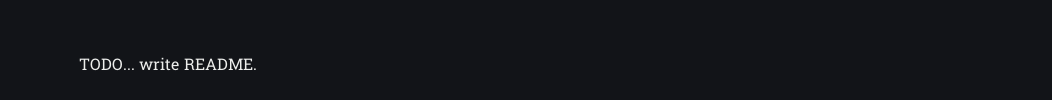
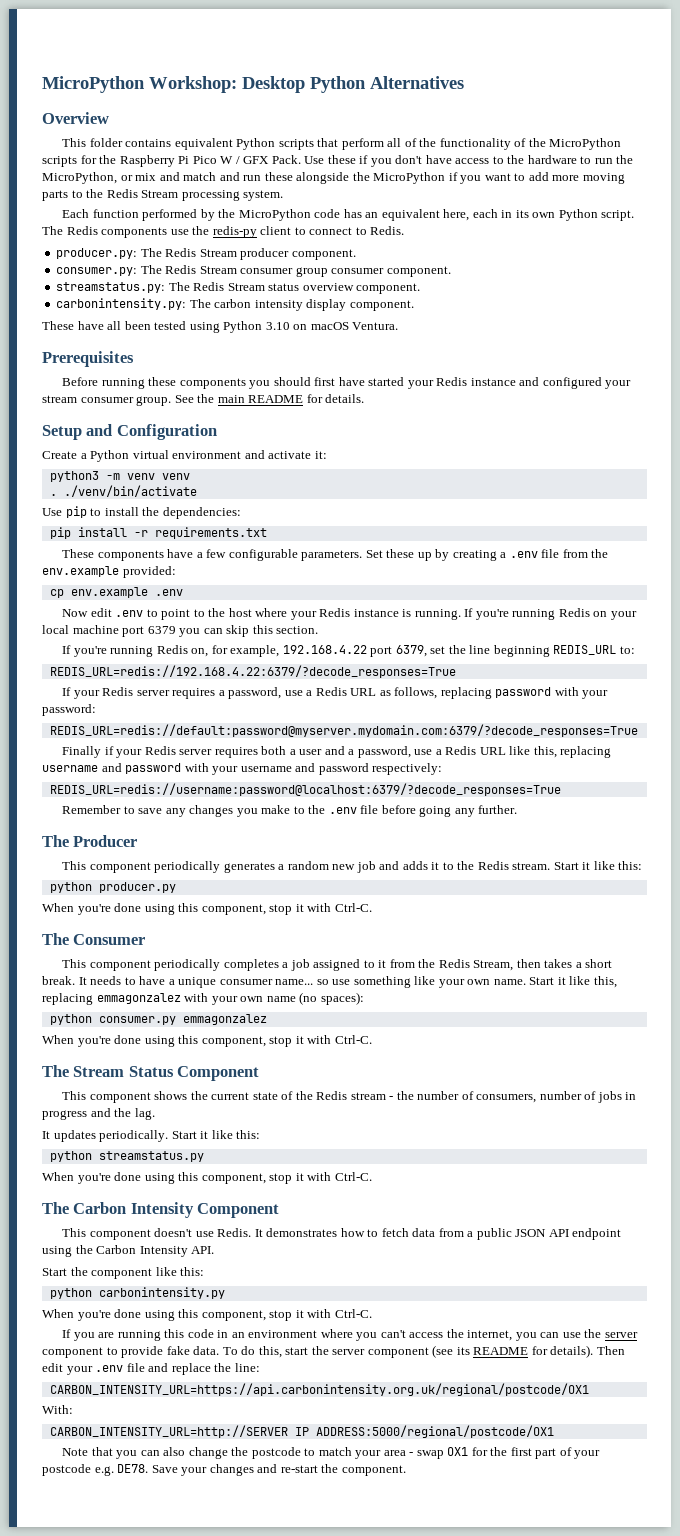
[79,57,257,71] TODO... write README. -> [42,76,464,93] [42,112,109,124] [62,138,622,150] [42,155,634,167] [42,172,625,184] [42,189,284,201] [62,209,635,221] [42,226,405,238] [56,248,356,260] [56,265,451,277] [56,282,421,294] [56,298,414,311] [42,321,399,333] [42,351,134,367] [62,377,632,389] [42,394,365,406] [42,424,217,440] [42,450,327,462] [49,471,190,482] [49,485,197,497] [42,506,241,519] [49,527,267,539] [62,549,609,561] [42,566,176,578] [49,587,183,598] [62,608,637,620] [42,625,319,637] [62,645,635,657] [49,665,456,678] [62,687,609,699] [42,704,96,716] [49,724,638,737] [62,746,612,758] [42,763,443,775] [49,783,561,796] [62,805,518,817] [42,835,138,847] [62,861,643,873] [49,882,176,893] [42,903,372,915] [42,933,146,945] [62,959,613,971] [42,976,617,988] [42,992,364,1005] [49,1014,267,1025] [42,1035,372,1047] [42,1065,260,1081] [62,1091,637,1103] [42,1108,155,1120] [42,1130,261,1142] [49,1151,204,1162] [42,1172,372,1184] [42,1202,280,1218] [62,1228,622,1240] [42,1245,215,1257] [42,1267,205,1279] [49,1287,225,1299] [42,1309,372,1321] [62,1329,638,1341] [42,1345,625,1358] [42,1363,260,1375] [49,1383,589,1396] [42,1405,73,1414] [49,1425,554,1438] [62,1447,601,1459] [42,1464,406,1476] MicroPython Workshop: Desktop Python Alternatives // Overview // This folder contains equivalent Python scripts that perform all of the functionality of the MicroPython scripts for the Raspberry Pi Pico W / GFX Pack. Use these if you don't have access to the hardware to run the MicroPython, or mix and match and run these alongside the MicroPython if you want to add more moving parts to the Redis Stream processing system. // Each function performed by the MicroPython code has an equivalent here, each in its own Python script. The Redis components use the redis-py client to connect to Redis. // producer.py: The Redis Stream producer component. // consumer.py: The Redis Stream consumer group consumer component. // streamstatus.py: The Redis Stream status overview component. // carbonintensity.py: The carbon intensity display component. // These have all been tested using Python 3.10 on macOS Ventura. // Prerequisites // Before running these components you should first have started your Redis instance and configured your stream consumer group. See the main README for details. // Setup and Configuration // Create a Python virtual environment and activate it: // python3 -m venv venv // . ./venv/bin/activate // Use pip to install the dependencies: // pip install -r requirements.txt // These components have a few configurable parameters. Set these up by creating a .env file from the env.example provided: // cp env.example .env // Now edit .env to point to the host where your Redis instance is running. If you're running Redis on your local machine port 6379 you can skip this section. // If you're running Redis on, for example, 192.168.4.22 port 6379, set the line beginning REDIS_URL to: // REDIS_URL=redis://192.168.4.22:6379/?decode_responses=True // If your Redis server requires a password, use a Redis URL as follows, replacing password with your password: // REDIS_URL=redis://default:password@myserver.mydomain.com:6379/?decode_responses=True // Finally if your Redis server requires both a user and a password, use a Redis URL like this, replacing username and password with your username and password respectively: // REDIS_URL=redis://username:password@localhost:6379/?decode_responses=True // Remember to save any changes you make to the .env file before going any further. // The Producer // This component periodically generates a random new job and adds it to the Redis stream. Start it like this: // python producer.py // When you're done using this component, stop it with Ctrl-C. // The Consumer // This component periodically completes a job assigned to it from the Redis Stream, then takes a short break. It needs to have a unique consumer name... so use something like your own name. Start it like this, replacing emmagonzalez with your own name (no spaces): // python consumer.py emmagonzalez // When you're done using this component, stop it with Ctrl-C. // The Stream Status Component // This component shows the current state of the Redis stream - the number of consumers, number of jobs in progress and the lag. // It updates periodically. Start it like this: // python streamstatus.py // When you're done using this component, stop it with Ctrl-C. // The Carbon Intensity Component // This component doesn't use Redis. It demonstrates how to fetch data from a public JSON API endpoint using the Carbon Intensity API. // Start the component like this: // python carbonintensity.py // When you're done using this component, stop it with Ctrl-C. // If you are running this code in an environment where you can't access the internet, you can use the server component to provide fake data. To do this, start the server component (see its README for details). Then edit your .env file and replace the line: // CARBON_INTENSITY_URL=https://api.carbonintensity.org.uk/regional/postcode/OX1 // With: // CARBON_INTENSITY_URL=http://SERVER IP ADDRESS:5000/regional/postcode/OX1 // Note that you can also change the postcode to match your area - swap OX1 for the first part of your postcode e.g. DE78. Save your changes and re-start the component.

